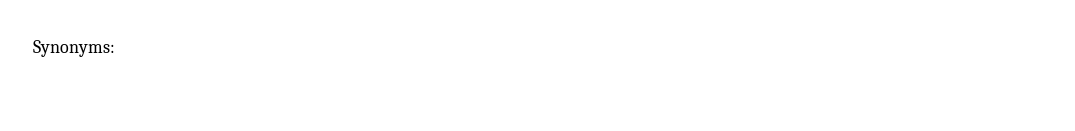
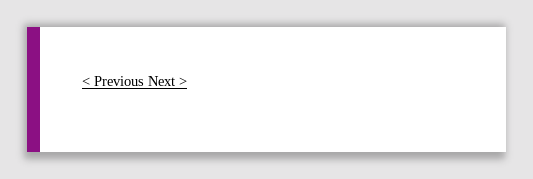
[33,40,115,57] Synonyms: -> [82,76,187,86] < Previous Next >

